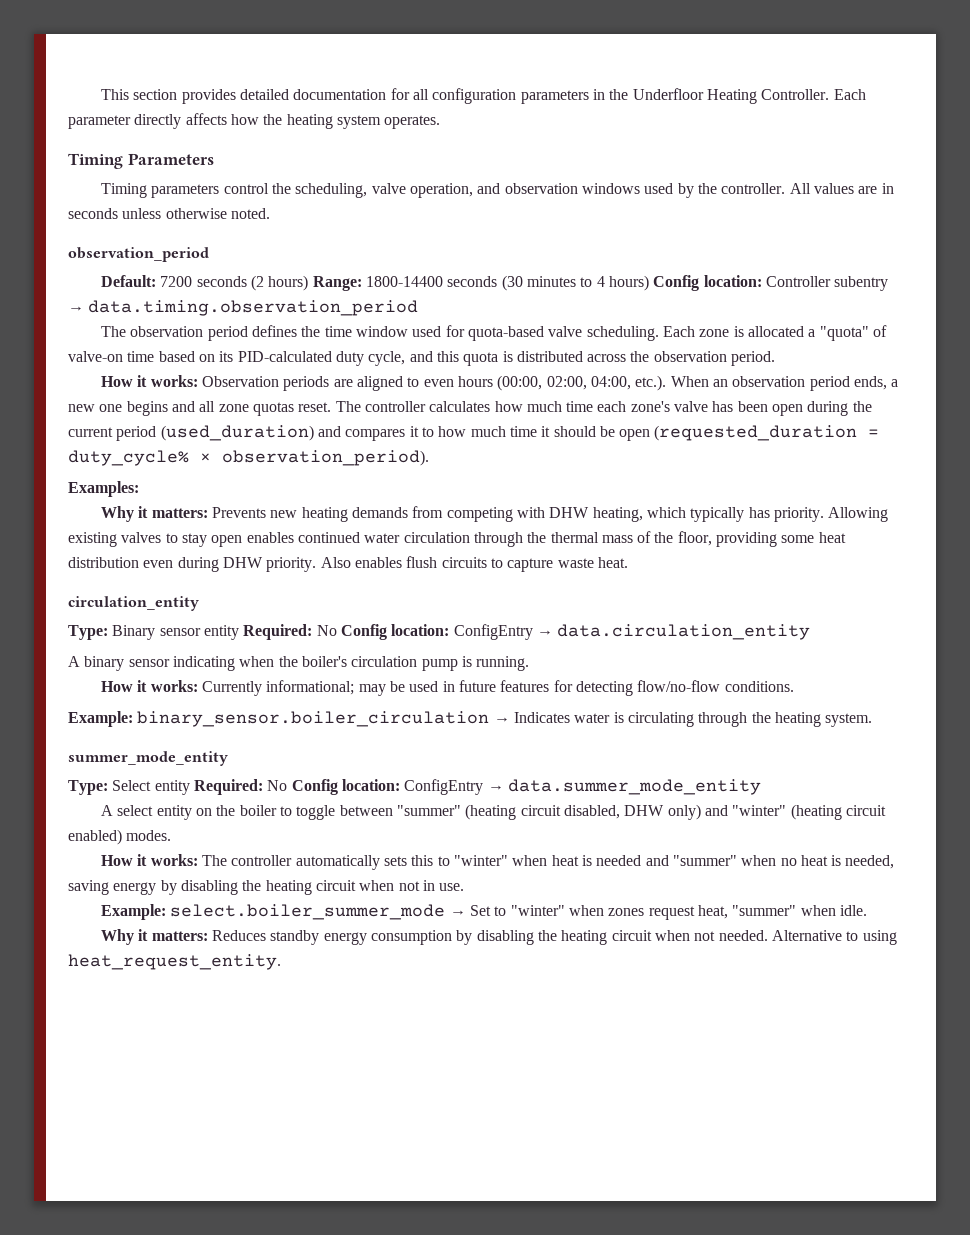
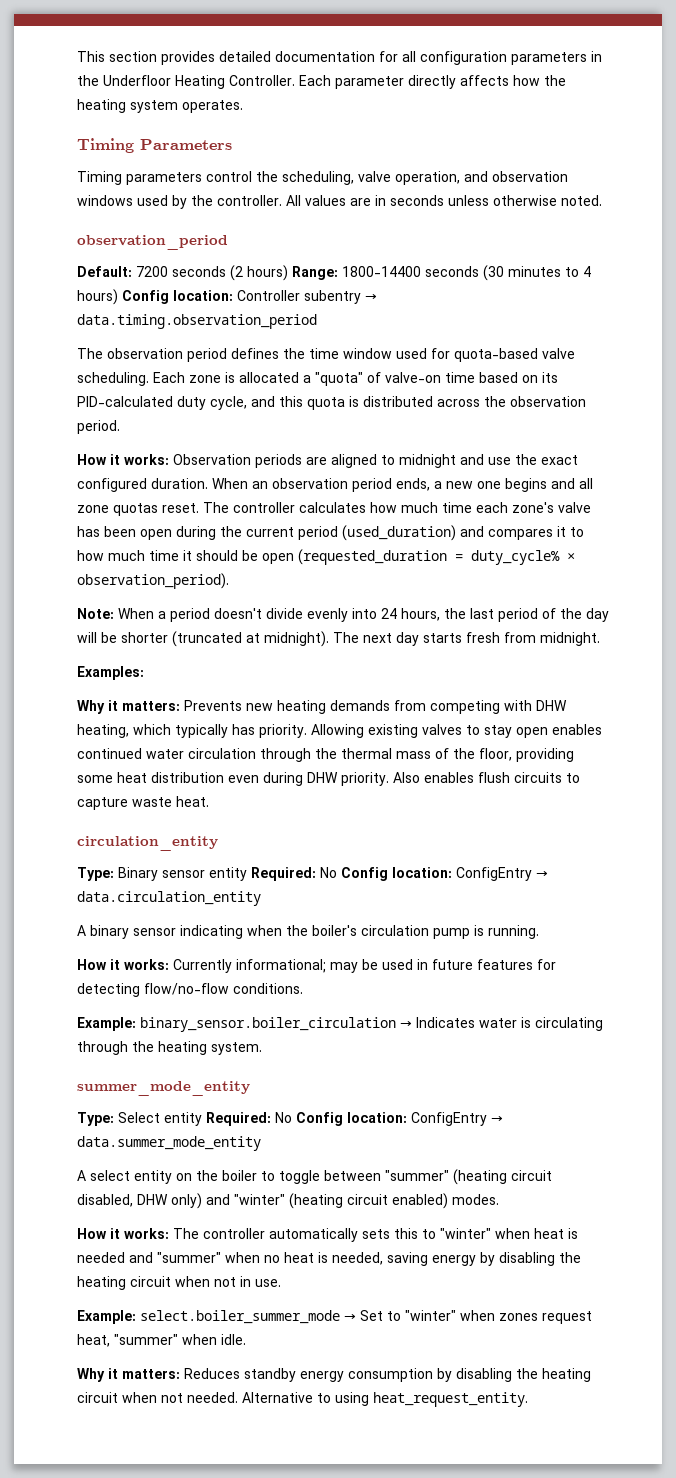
[423,375,667,391] even hours (00:00, 02:00, 04:00, etc.). -> [399,454,578,468] [77,478,208,492] midnight and use the exact configured duration.
(429, 458) none -> [77,608,609,622] [77,631,600,647] // Note: When a period doesn't divide evenly into 24 hours, the last period of the day will be shorter (truncated at midnight). The next day starts fresh from midnight.

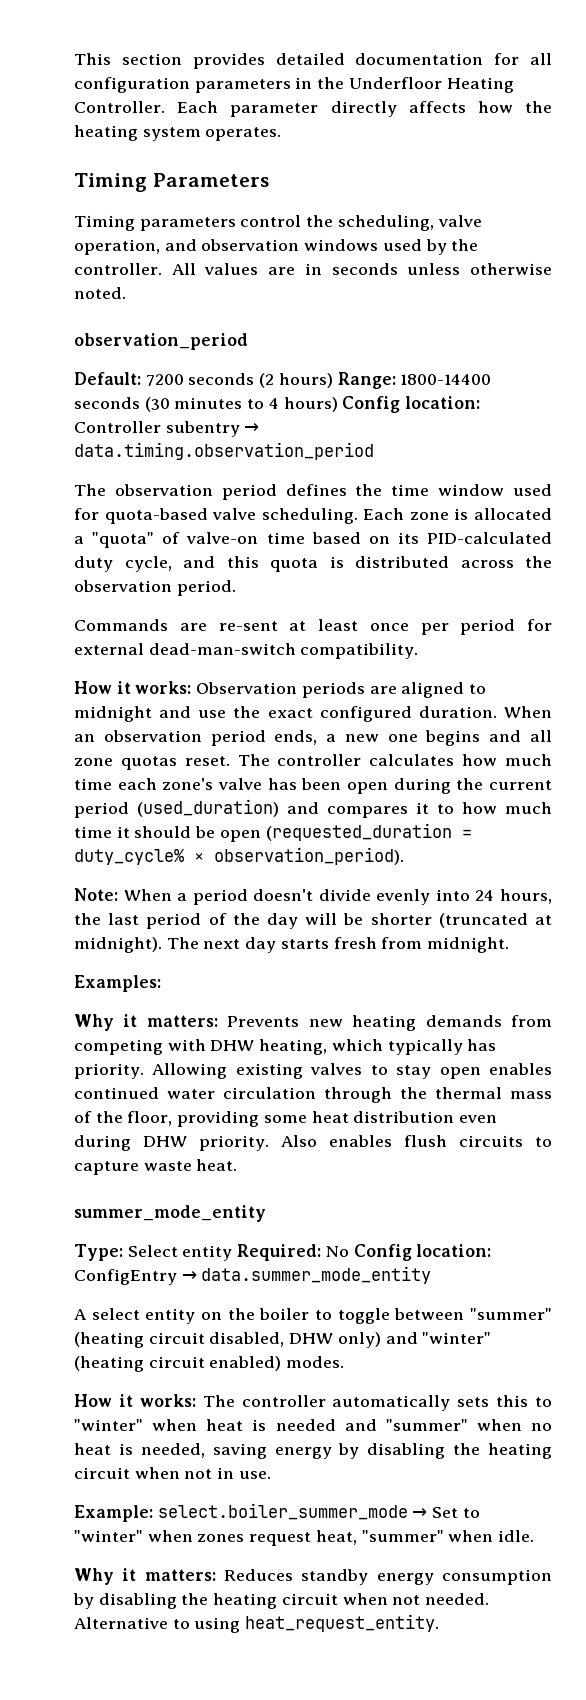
(120, 427) none -> [74,619,552,635] [74,643,419,659] // Commands are re-sent at least once per period for external dead-man-switch compatibility.
[77,836,218,851] [77,867,548,881] [77,891,261,906] [77,925,539,939] [77,959,556,973] [77,983,303,997] [77,1017,603,1032] [77,1041,262,1055] // circulation_entity // Type: Binary sensor entity Required: No Config location: ConfigEntry → data.circulation_entity // A binary sensor indicating when the boiler's circulation pump is running. // How it works: Currently informational; may be used in future features for detecting flow/no-flow conditions. // Example: binary_sensor.boiler_circulation → Indicates water is circulating through the heating system. -> (238, 1165) none

